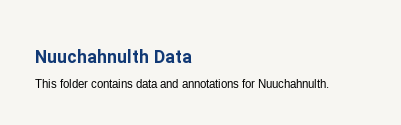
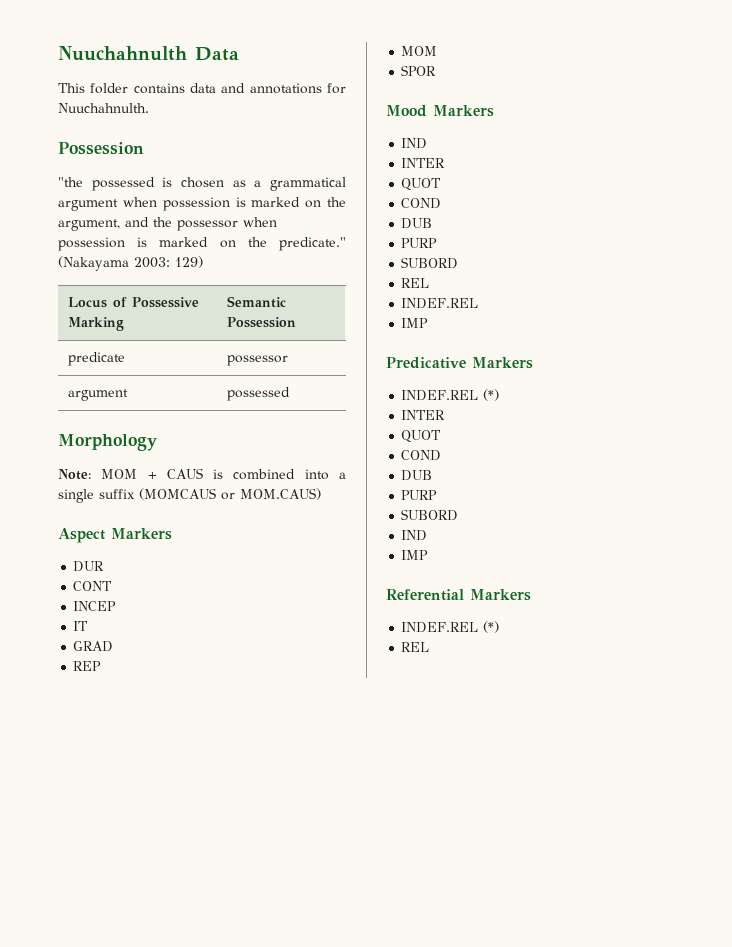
(329, 83) none -> [58,142,144,155] [58,177,346,191] [58,197,346,211] [58,217,277,231] [58,237,346,251] [58,256,203,271] [68,297,200,308] [68,317,125,331] [227,296,287,308] [227,317,297,328] [68,352,126,366] [227,355,289,366] [68,389,129,401] [227,387,291,401] [58,434,157,451] [58,468,346,480] [58,488,321,503] [58,528,172,543] [73,561,105,572] [73,581,113,591] [73,601,117,611] [73,621,89,631] [73,641,114,652] [73,661,102,671] [401,46,438,56] [401,65,437,76] [386,105,494,117] [401,138,428,149] [401,158,446,168] [401,178,442,191] [401,198,442,209] [401,218,433,229] [401,238,438,248] [401,257,459,269] [401,278,430,288] [401,298,479,309] [401,318,429,328] [386,357,533,369] [401,389,500,401] [401,410,446,420] [401,430,442,443] [401,450,442,461] [401,470,433,481] [401,490,438,500] [401,509,459,521] [401,530,428,541] [401,550,429,560] [386,589,531,601] [401,621,500,633] [401,642,430,652] // Possession // "the possessed is chosen as a grammatical argument when possession is marked on the argument, and the possessor when possession is marked on the predicate." (Nakayama 2003: 129) // Locus of Possessive Marking | Semantic Possession // predicate | possessor // argument | possessed // Morphology // Note: MOM + CAUS is combined into a single suffix (MOMCAUS or MOM.CAUS) // Aspect Markers // DUR // CONT // INCEP // IT // GRAD // REP // MOM // SPOR // Mood Markers // IND // INTER // QUOT // COND // DUB // PURP // SUBORD // REL // INDEF.REL // IMP // Predicative Markers // INDEF.REL (*) // INTER // QUOT // COND // DUB // PURP // SUBORD // IND // IMP // Referential Markers // INDEF.REL (*) // REL

